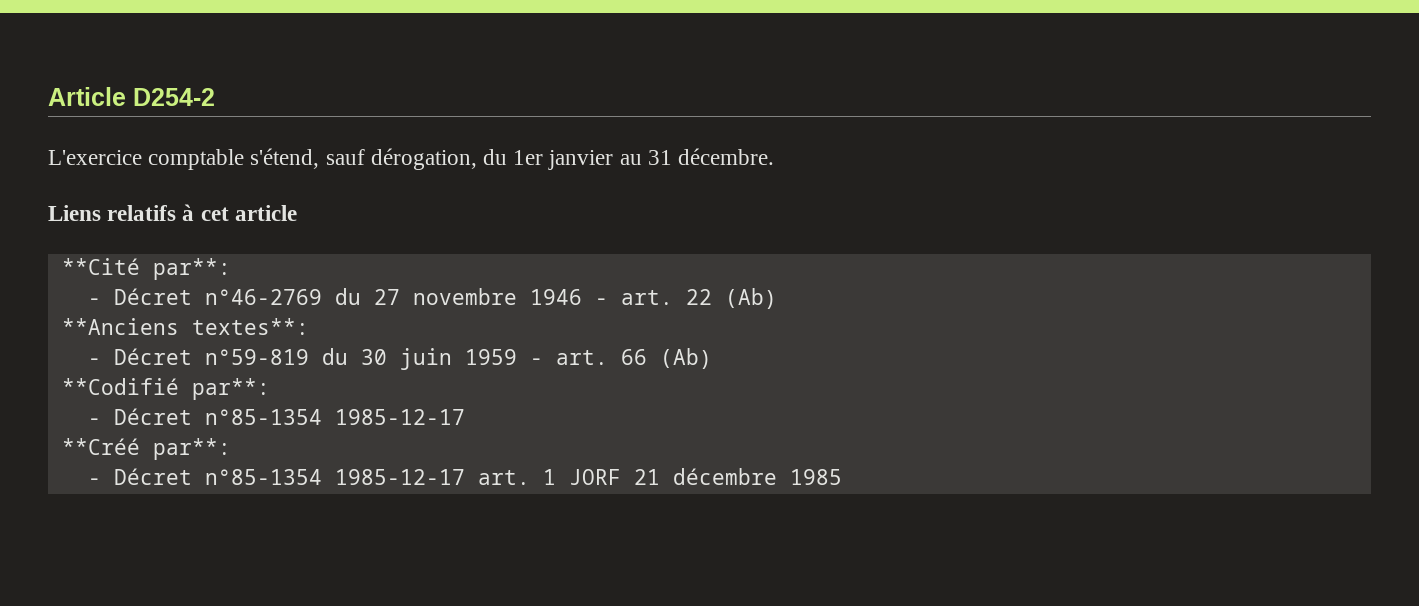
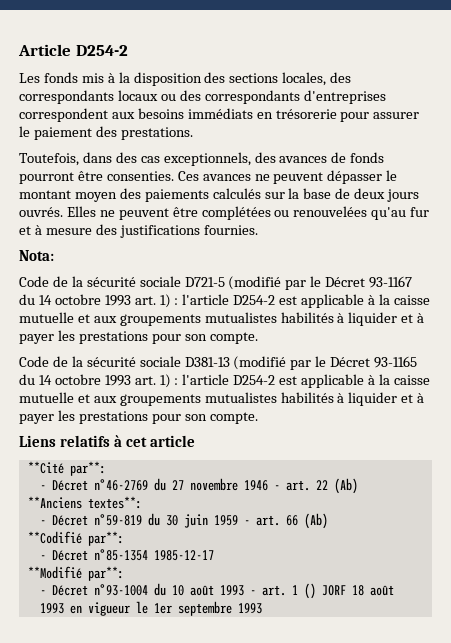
[48,148,775,170] L'exercice comptable s'étend, sauf dérogation, du 1er janvier au 31 décembre. -> [19,72,352,86] [19,90,386,104] [19,108,420,122] [19,126,193,140] [19,152,385,166] [19,170,398,184] [19,188,420,202] [19,206,430,220] [19,224,258,238] [19,250,54,261] [19,276,413,290] [19,294,430,308] [19,312,425,326] [19,330,258,344] [19,356,418,370] [19,374,430,388] [19,392,425,406] [19,410,258,424] Les fonds mis à la disposition des sections locales, des correspondants locaux ou des correspondants d'entreprises correspondent aux besoins immédiats en trésorerie pour assurer le paiement des prestations. // Toutefois, dans des cas exceptionnels, des avances de fonds pourront être consenties. Ces avances ne peuvent dépasser le montant moyen des paiements calculés sur la base de deux jours ouvrés. Elles ne peuvent être complétées ou renouvelées qu'au fur et à mesure des justifications fournies. // Nota: // Code de la sécurité sociale D721-5 (modifié par le Décret 93-1167 du 14 octobre 1993 art. 1) : l'article D254-2 est applicable à la caisse mutuelle et aux groupements mutualistes habilités à liquider et à payer les prestations pour son compte. // Code de la sécurité sociale D381-13 (modifié par le Décret 93-1165 du 14 octobre 1993 art. 1) : l'article D254-2 est applicable à la caisse mutuelle et aux groupements mutualistes habilités à liquider et à payer les prestations pour son compte.
[61,438,231,460] [87,468,842,485] **Créé par**: // - Décret n°85-1354 1985-12-17 art. 1 JORF 21 décembre 1985 -> [27,566,124,581] [39,583,394,599] [39,601,262,616] **Modifié par**: // - Décret n°93-1004 du 10 août 1993 - art. 1 () JORF 18 août 1993 en vigueur le 1er septembre 1993

